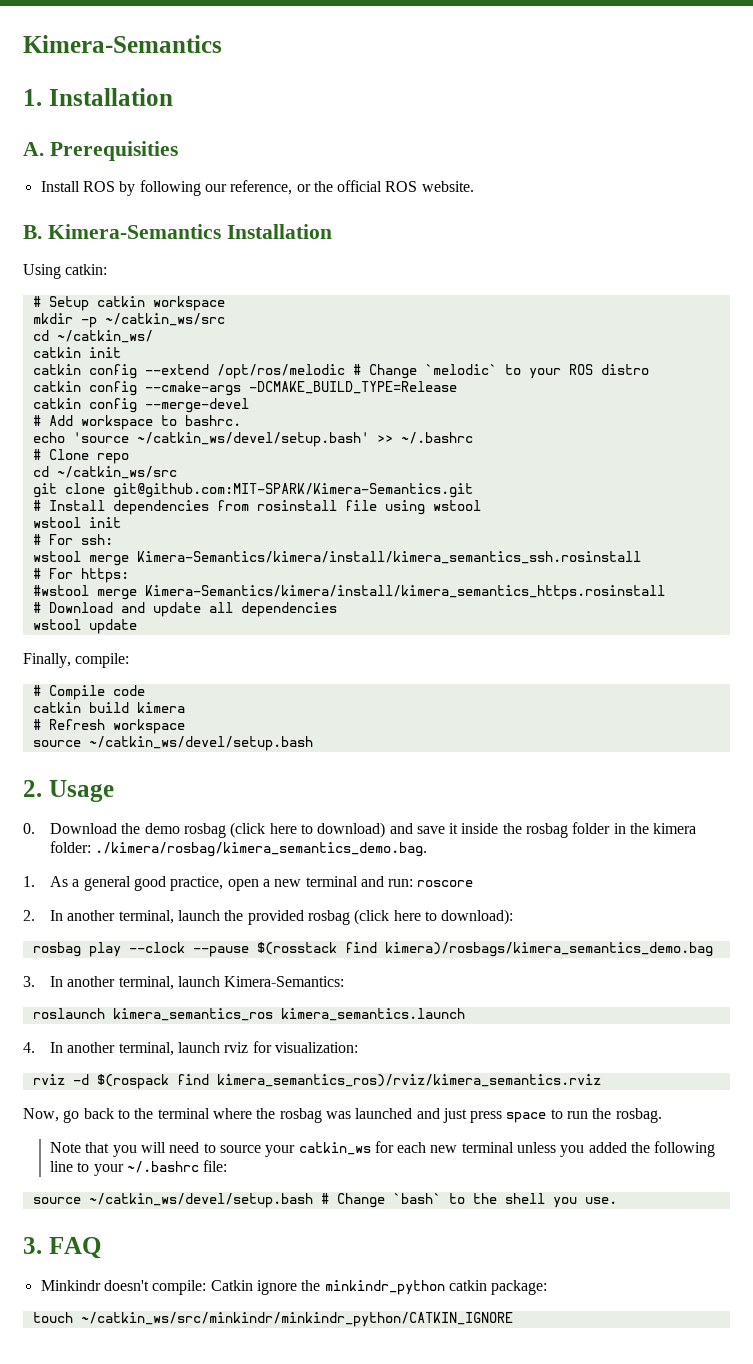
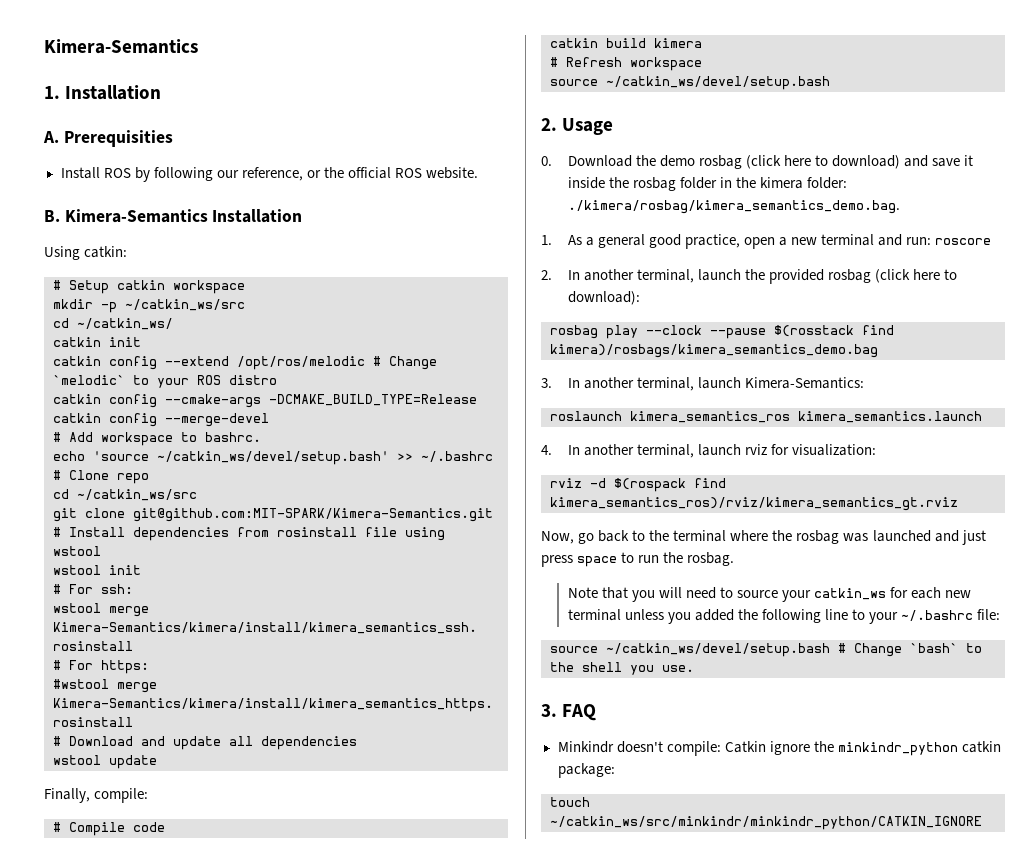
[216,1074,601,1087] kimera_semantics_ros)/rviz/kimera_semantics.rviz -> [550,497,958,511] kimera_semantics_ros)/rviz/kimera_semantics_gt.rviz

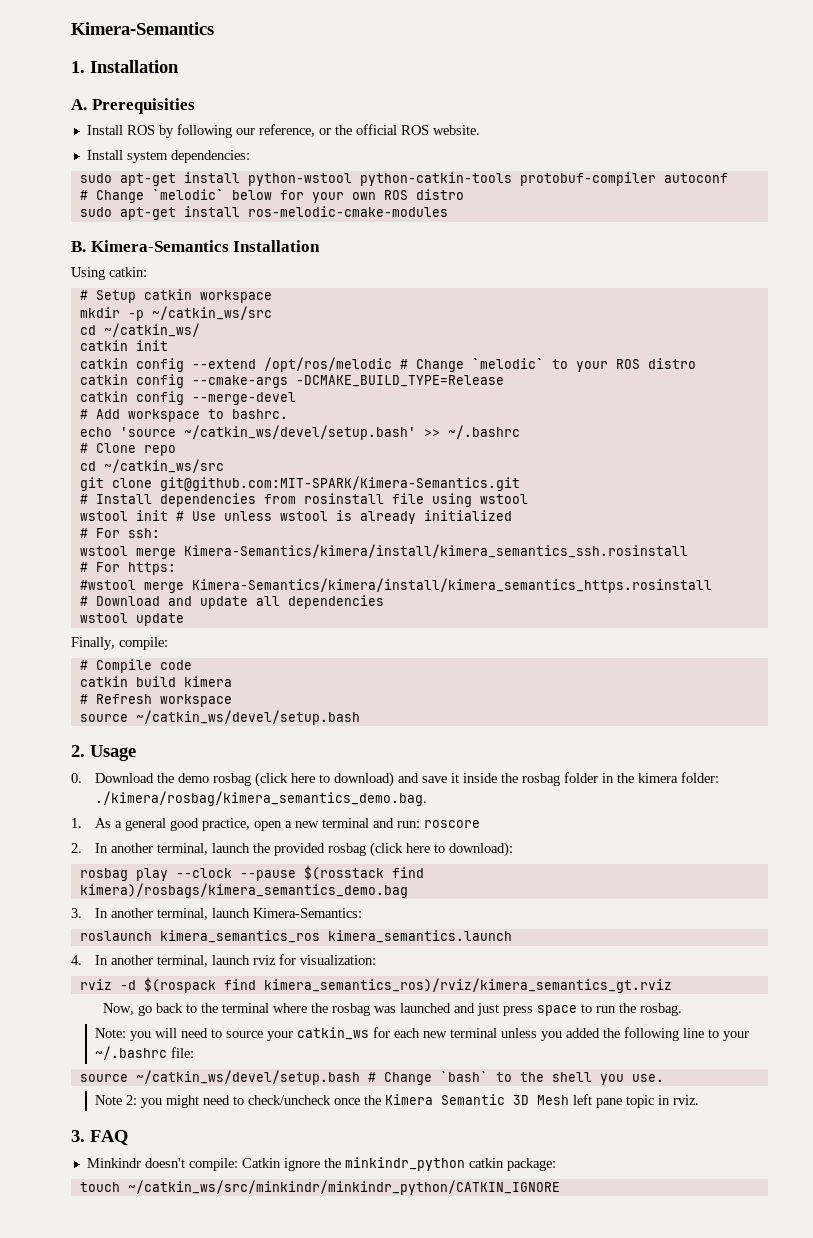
(479, 173) none -> [86,150,250,163] [79,172,728,186] [79,189,464,203] [79,206,448,220] // Install system dependencies: // sudo apt-get install python-wstool python-catkin-tools protobuf-compiler autoconf // # Change `melodic` below for your own ROS distro // sudo apt-get install ros-melodic-cmake-modules
(141, 570) none -> [175,510,512,524] # Use unless wstool is already initialized
[567,587,628,599] Note that -> [95,1028,127,1038] Note:
(694, 668) none -> [95,1094,700,1108] // Note 2: you might need to check/uncheck once the Kimera Semantic 3D Mesh left pane topic in rviz.

